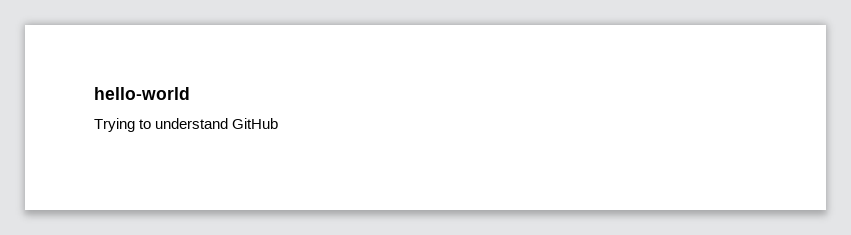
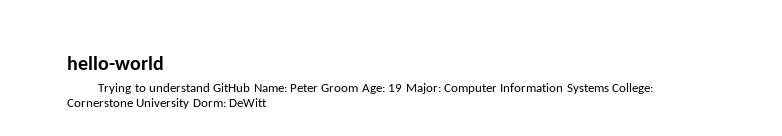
(279, 123) none -> [253,83,654,94] [67,98,268,109] Name: Peter Groom Age: 19 Major: Computer Information Systems College: Cornerstone University Dorm: DeWitt

